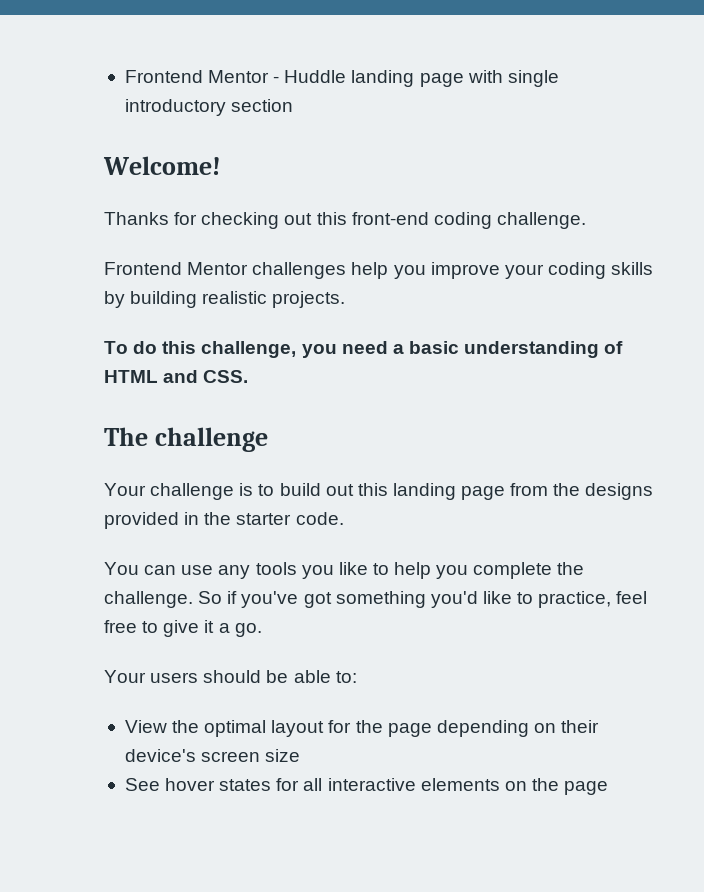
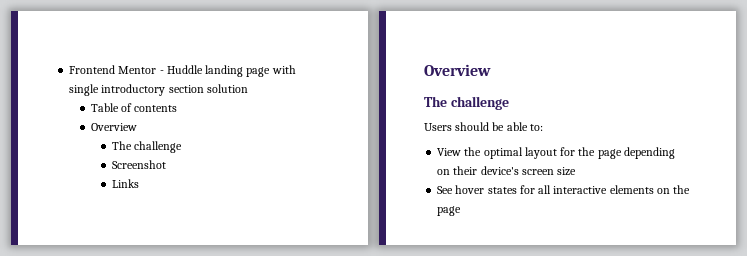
[103,156,221,175] [104,212,586,229] [104,262,654,279] [104,291,346,308] [104,341,624,358] [104,370,249,383] [104,427,269,452] [104,483,654,500] [104,512,344,529] [104,562,585,579] [104,591,648,608] [104,620,262,637] [104,670,199,683] // Welcome! // Thanks for checking out this front-end coding challenge. // Frontend Mentor challenges help you improve your coding skills by building realistic projects. // To do this challenge, you need a basic understanding of HTML and CSS. // The challenge // Your challenge is to build out this landing page from the designs provided in the starter code. // You can use any tools you like to help you complete the challenge. So if you've got something you'd like to practice, feel free to give it a go. // Your users -> [206,84,248,93] [90,103,178,112] [90,123,137,131] [112,141,183,153] [112,160,167,169] [112,179,140,188] [424,64,491,76] [424,96,509,110] [424,123,452,131] solution // Table of contents // Overview // The challenge // Screenshot // Links // Overview // The challenge // Users

